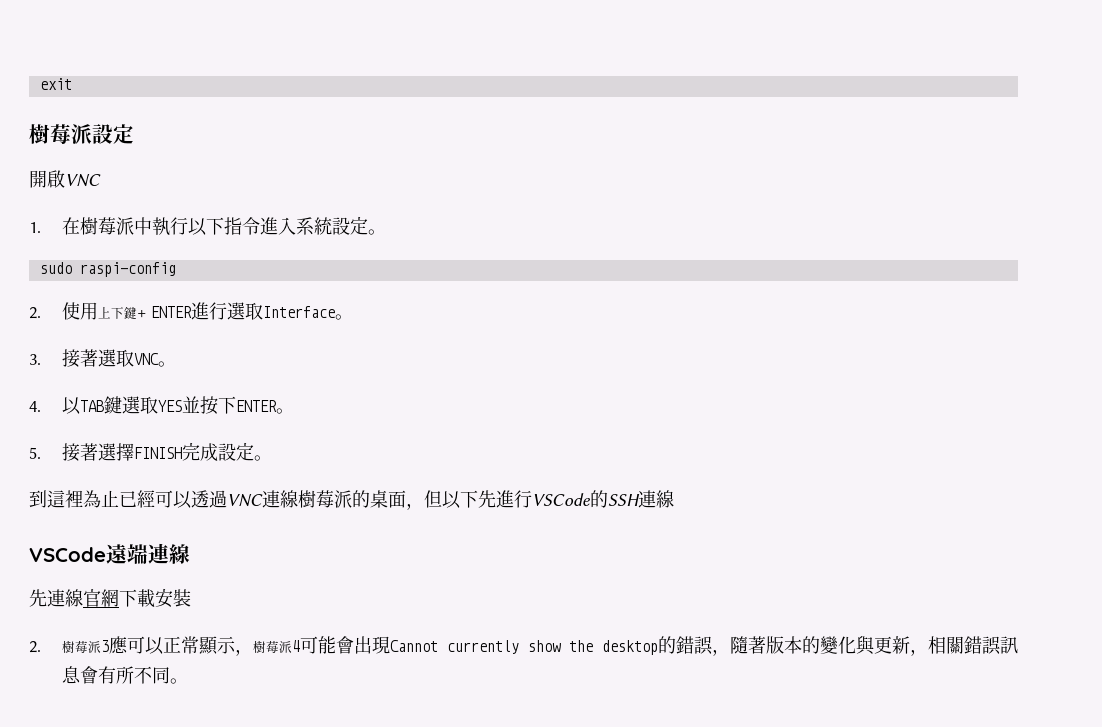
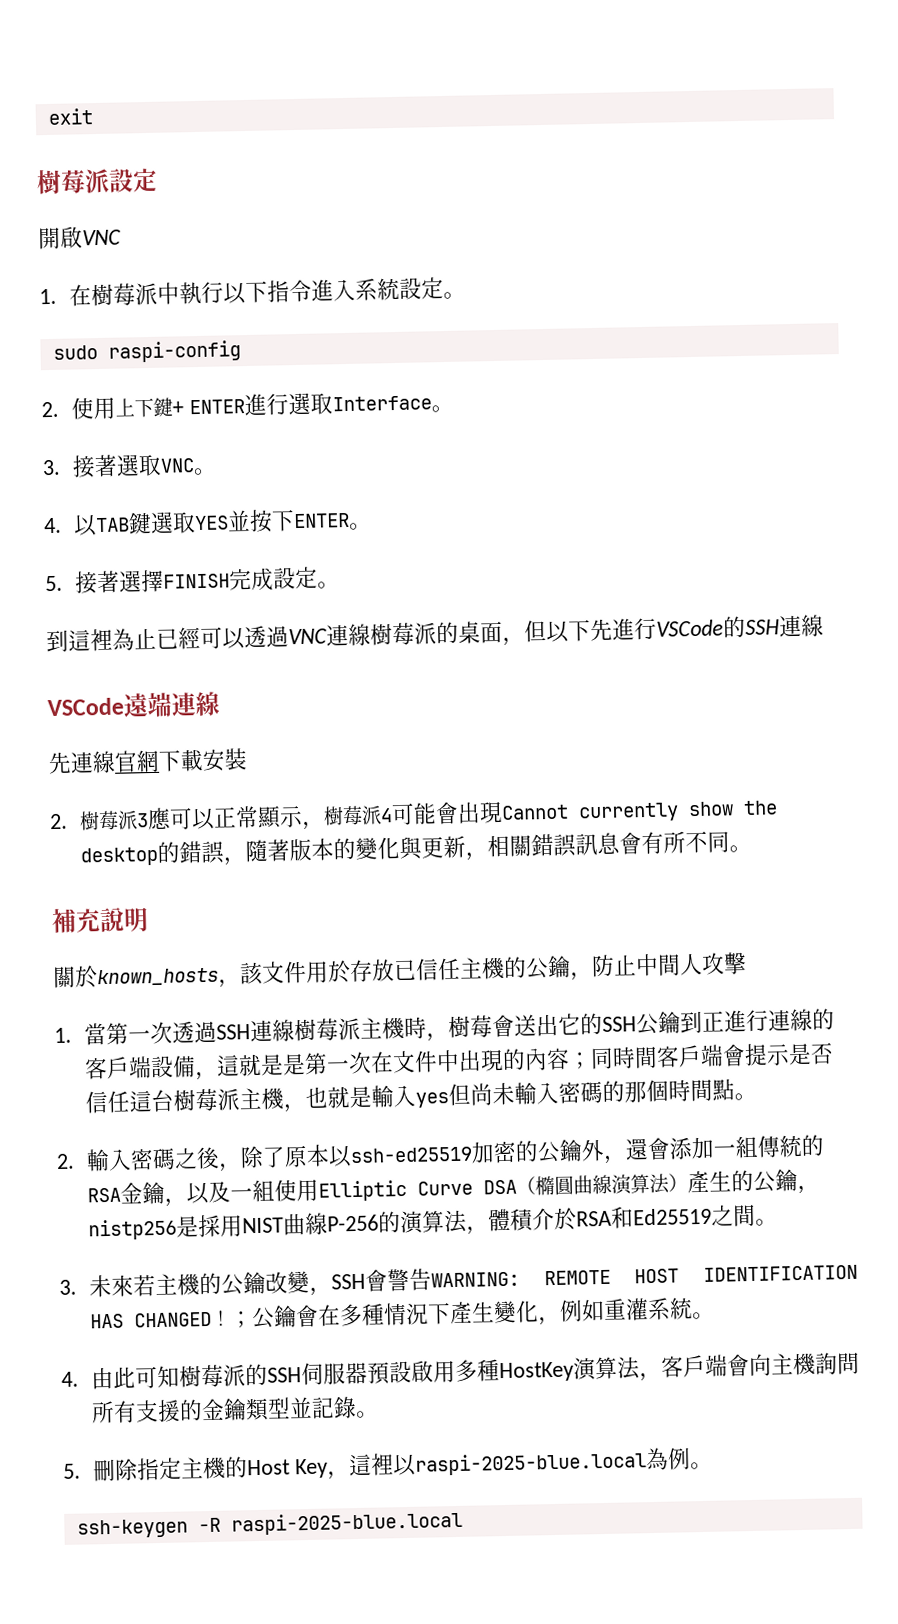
(189, 681) none -> [51,907,149,934] [53,952,747,989] [54,1008,835,1046] [83,1042,834,1081] [84,1078,757,1114] [56,1134,825,1172] [86,1169,820,1207] [87,1204,778,1241] [59,1264,858,1298] [89,1297,715,1330] [61,1352,860,1390] [90,1396,379,1424] [63,1447,713,1482] [76,1510,463,1539] // 補充說明 // 關於known_hosts，該文件用於存放已信任主機的公鑰，防止中間人攻擊 // 1.當第一次透過SSH連線樹莓派主機時，樹莓會送出它的SSH公鑰到正進行連線的客戶端設備，這就是是第一次在文件中出現的內容；同時間客戶端會提示是否信任這台樹莓派主機，也就是輸入yes但尚未輸入密碼的那個時間點。 // 2.輸入密碼之後，除了原本以ssh-ed25519加密的公鑰外，還會添加一組傳統的RSA金鑰，以及一組使用Elliptic Curve DSA（橢圓曲線演算法）產生的公鑰，nistp256是採用NIST曲線P-256的演算法，體積介於RSA和Ed25519之間。 // 3.未來若主機的公鑰改變，SSH會警告WARNING: REMOTE HOST IDENTIFICATION HAS CHANGED！；公鑰會在多種情況下產生變化，例如重灌系統。 // 4.由此可知樹莓派的SSH伺服器預設啟用多種HostKey演算法，客戶端會向主機詢問所有支援的金鑰類型並記錄。 // 5.刪除指定主機的Host Key，這裡以raspi-2025-blue.local為例。 // ssh-keygen -R raspi-2025-blue.local

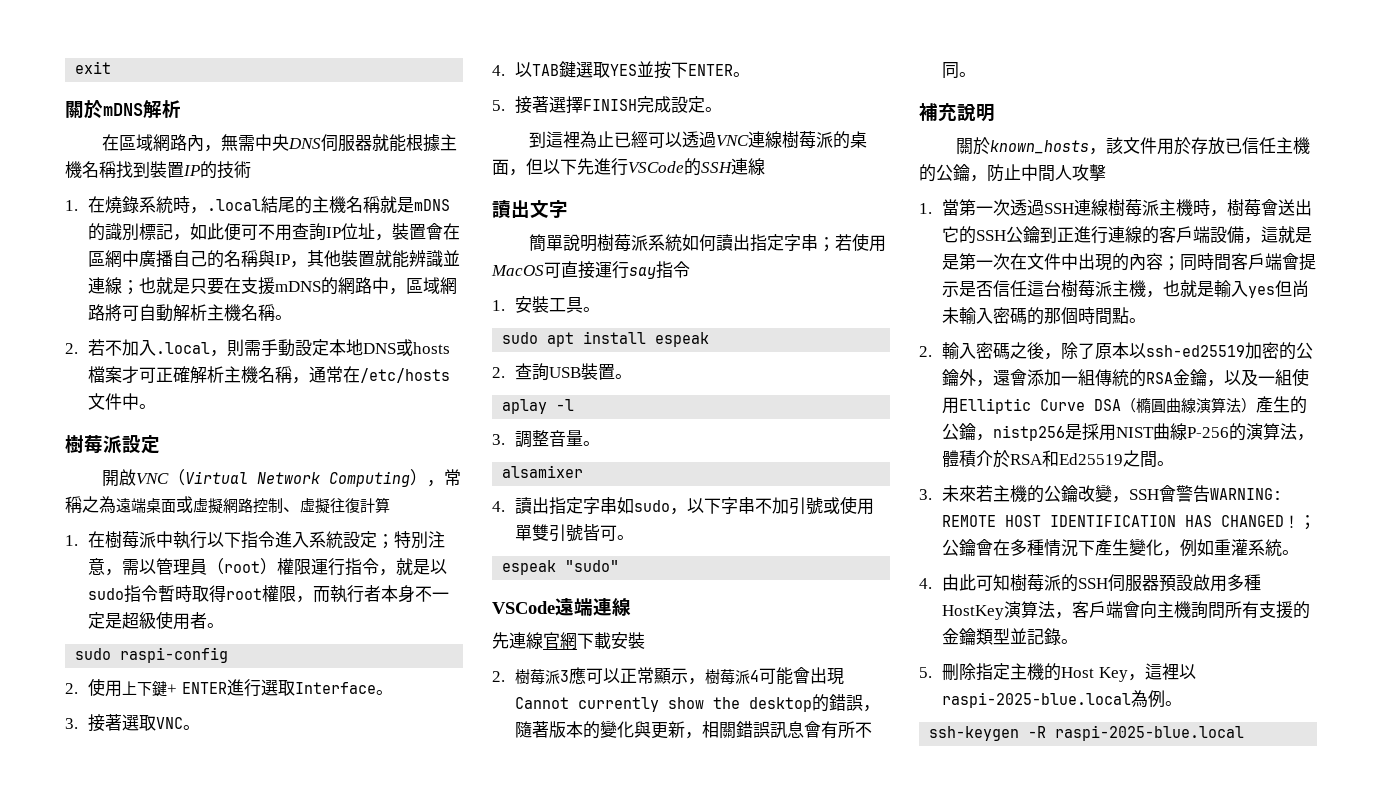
(94, 116) none -> [65,100,181,119] [102,134,458,152] [65,161,251,179] [65,196,451,214] [88,223,461,241] [88,250,461,268] [88,277,458,295] [88,304,293,322] [65,339,451,357] [88,366,451,384] [88,393,157,410] // 關於mDNS解析 // 在區域網路內，無需中央DNS伺服器就能根據主機名稱找到裝置IP的技術 // 1.在燒錄系統時，.local結尾的主機名稱就是mDNS的識別標記，如此便可不用查詢IP位址，裝置會在區網中廣播自己的名稱與IP，其他裝置就能辨識並連線；也就是只要在支援mDNS的網路中，區域網路將可自動解析主機名稱。 // 2.若不加入.local，則需手動設定本地DNS或hosts檔案才可正確解析主機名稱，通常在/etc/hosts文件中。
(121, 237) none -> [168,469,462,487] [65,496,390,514] （Virtual Network Computing），常稱之為遠端桌面或虛擬網路控制、虛擬往復計算
(444, 288) none -> [377,531,446,549] [88,558,448,576] [88,585,450,603] [88,611,208,630] ；特別注意，需以管理員（root）權限運行指令，就是以sudo指令暫時取得root權限，而執行者本身不一定是超級使用者
(824, 625) none -> [492,200,568,218] [529,233,887,252] [491,261,690,279] [492,296,601,313] [502,331,710,347] [492,363,633,381] [502,399,575,414] [492,430,601,448] [502,465,584,478] [492,496,875,515] [515,524,635,542] [502,560,620,575] // 讀出文字 // 簡單說明樹莓派系統如何讀出指定字串；若使用MacOS可直接運行say指令 // 1.安裝工具。 // sudo apt install espeak // 2.查詢USB裝置。 // aplay -l // 3.調整音量。 // alsamixer // 4.讀出指定字串如sudo，以下字串不加引號或使用單雙引號皆可。 // espeak "sudo"

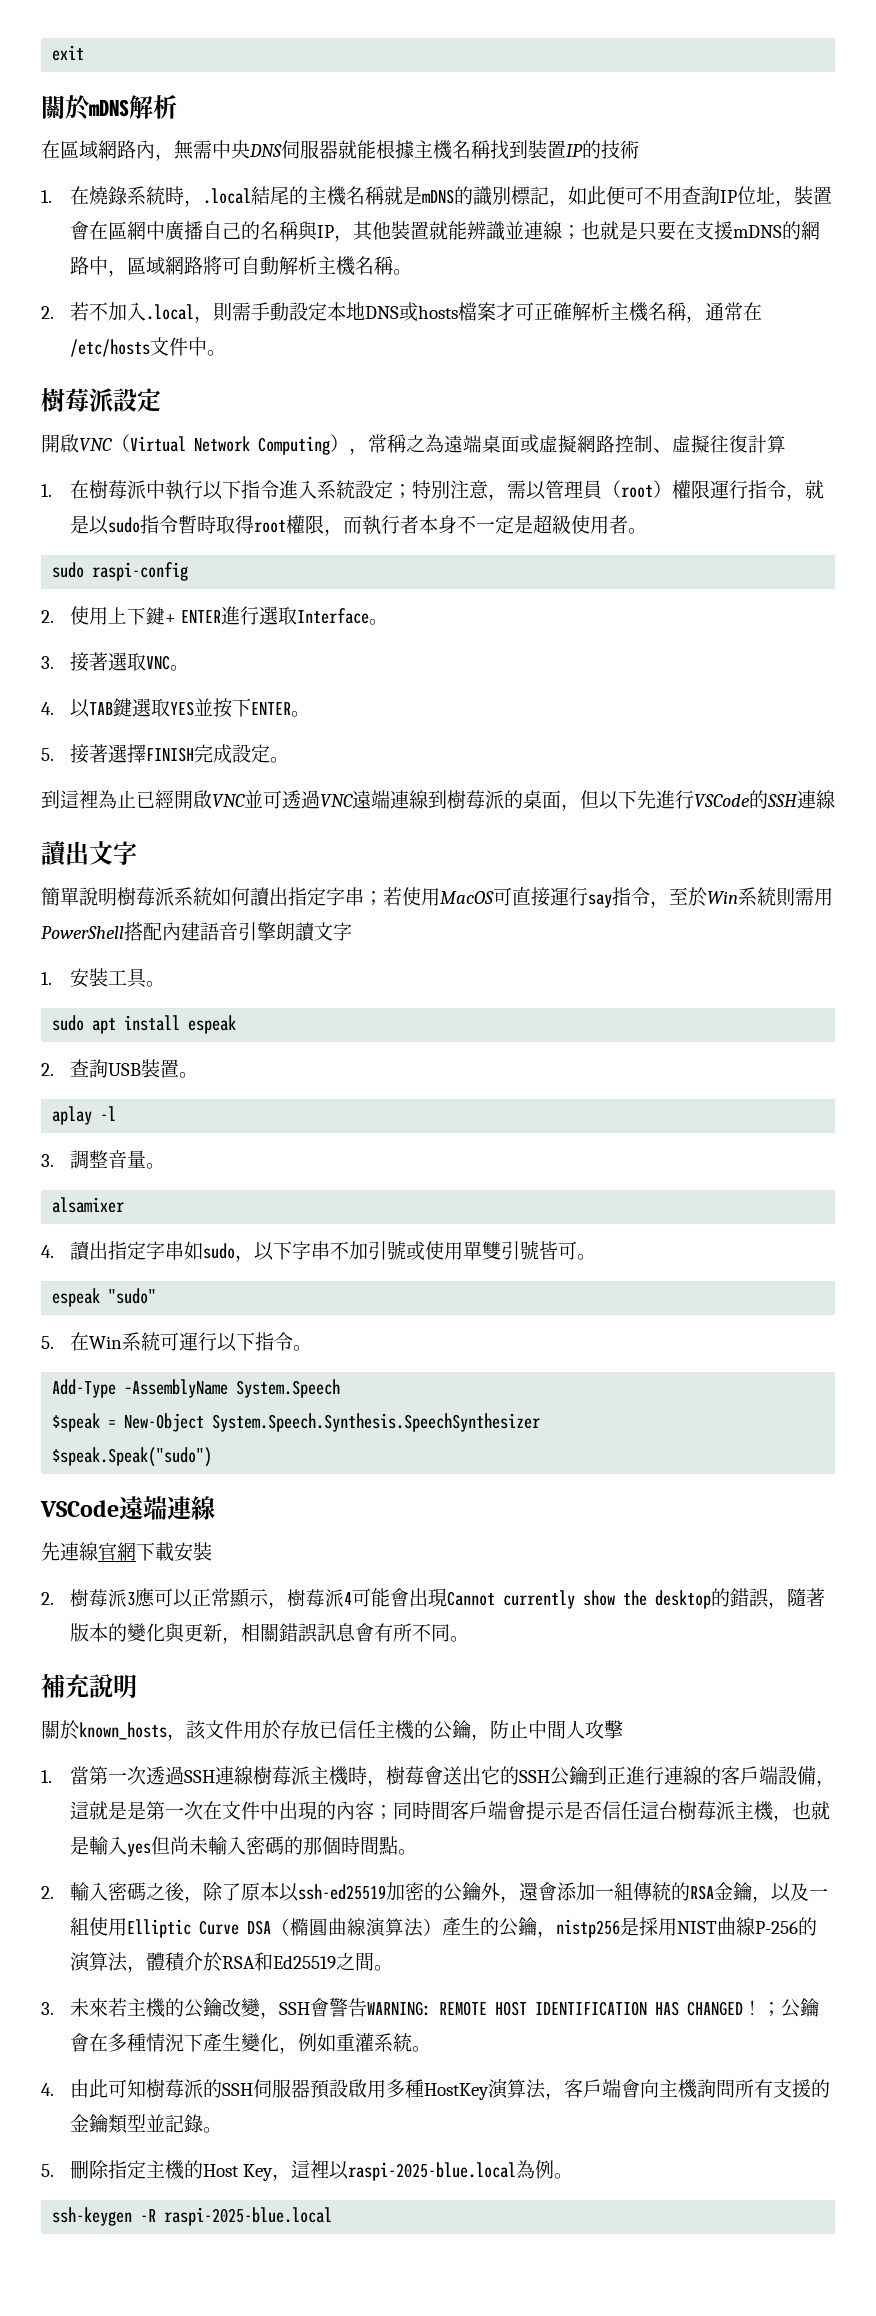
[648,131,783,148] 可以透過VNC連線 -> [174,790,447,809] 開啟VNC並可透過VNC遠端連線到
(690, 269) none -> [650,887,833,908] [41,922,352,942] ，至於Win系統則需用PowerShell搭配內建語音引擎朗讀文字
(620, 566) none -> [41,1332,312,1352] [52,1379,341,1398] [52,1413,541,1432] [52,1447,213,1467] // 5.在Win系統可運行以下指令。 // Add-Type –AssemblyName System.Speech // $speak = New-Object System.Speech.Synthesis.SpeechSynthesizer // $speak.Speak("sudo")

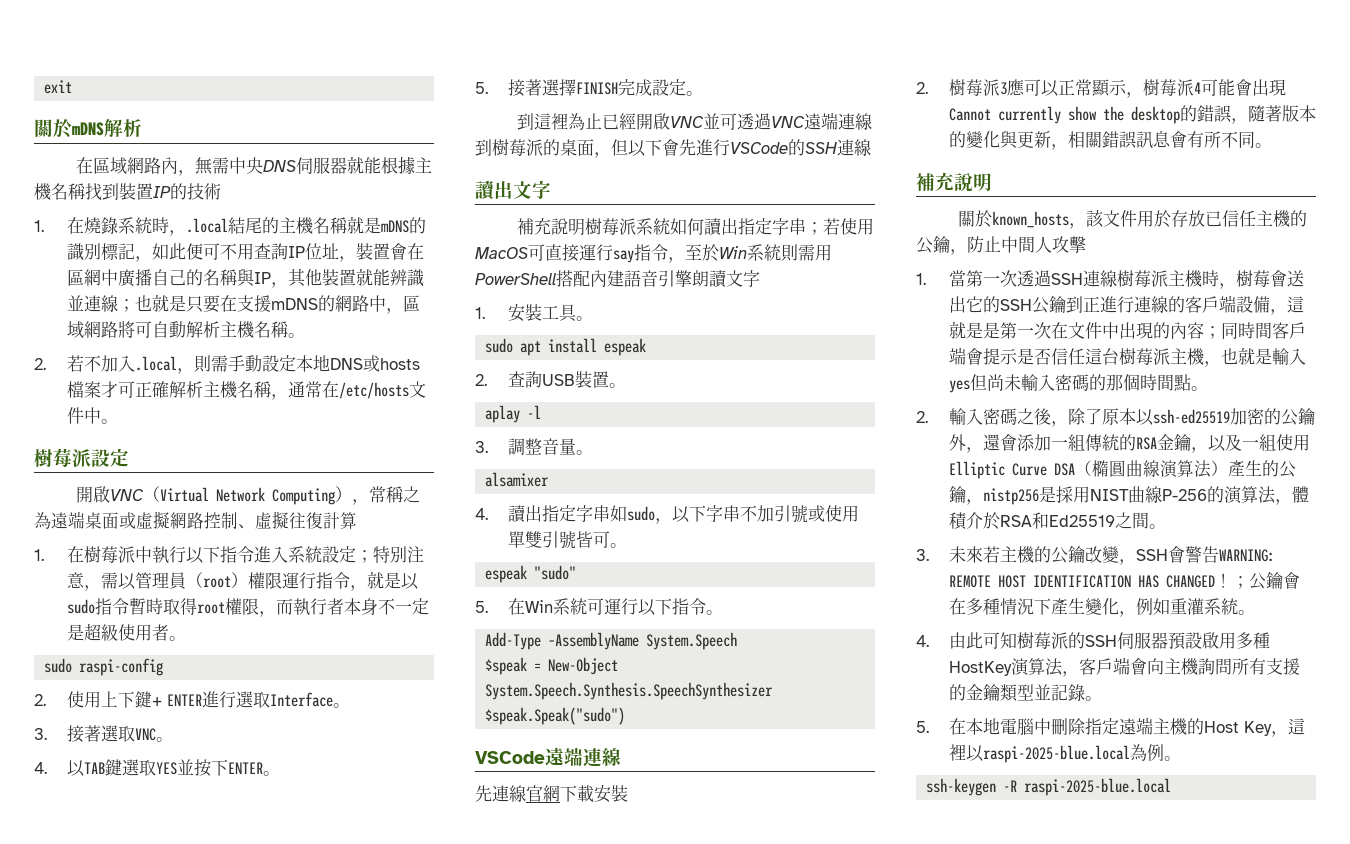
(637, 799) none -> [662,139,679,156] 會
[41,887,79,906] 簡單 -> [516,217,551,235] 補充
(54, 2170) none -> [948,718,1051,735] 在本地電腦中
(146, 2169) none -> [1118,717,1153,735] 遠端

